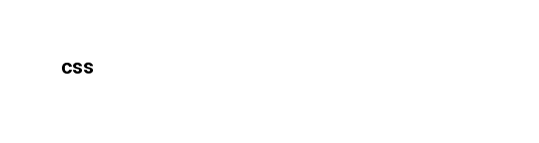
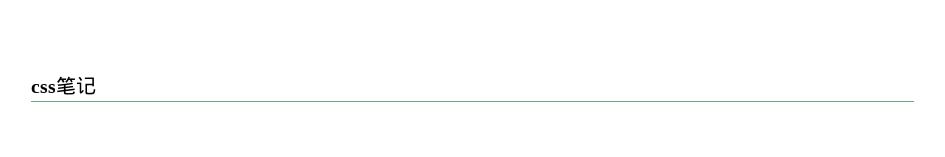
(95, 68) none -> [56,76,96,95] 笔记

